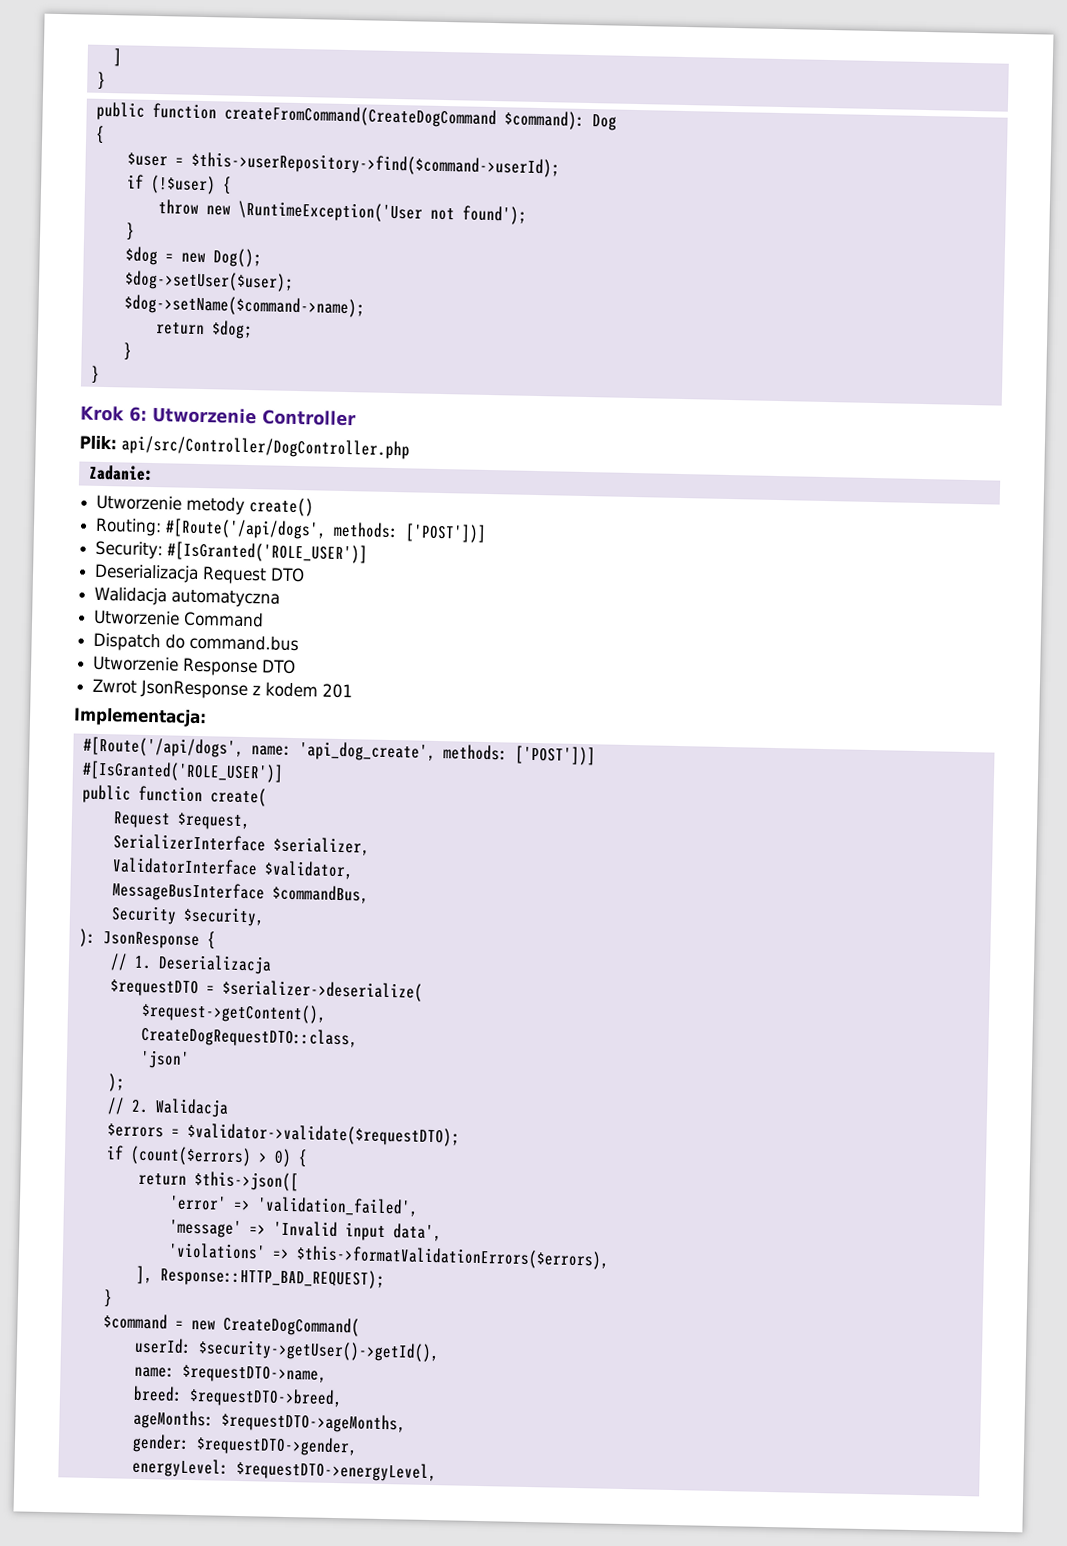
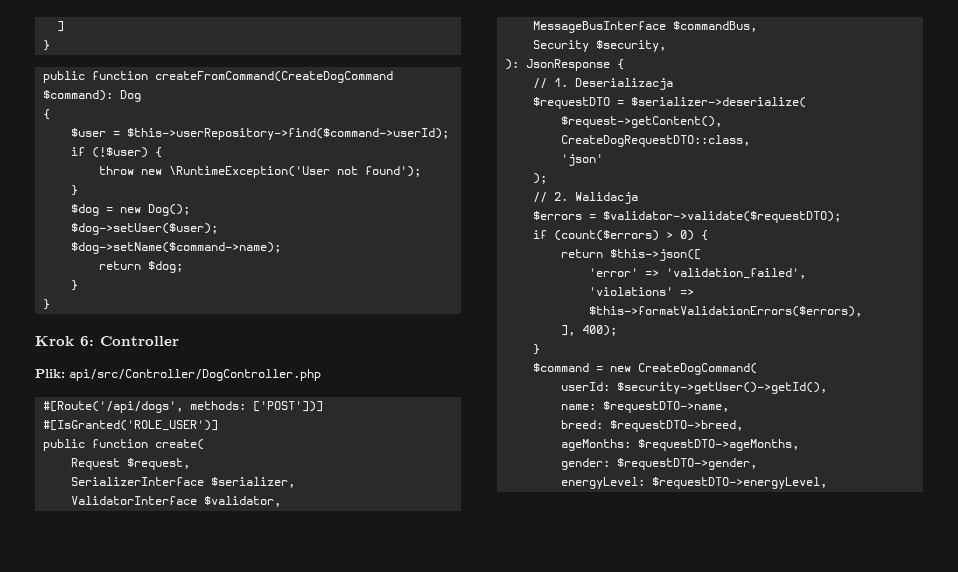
[152,407,257,425] Utworzenie -> (94, 341) none
[87,464,154,482] [96,494,315,517] [95,517,488,543] [95,540,369,564] [94,563,306,585] [94,586,281,608] [94,609,265,628] [93,632,300,652] [93,655,297,677] [92,678,354,700] [73,707,207,728] [82,736,436,762] Zadanie: // Utworzenie metody create() // Routing: #[Route('/api/dogs', methods: ['POST'])] // Security: #[IsGranted('ROLE_USER')] // Deserializacja Request DTO // Walidacja automatyczna // Utworzenie Command // Dispatch do command.bus // Utworzenie Response DTO // Zwrot JsonResponse z kodem 201 // Implementacja: // #[Route('/api/dogs', name: 'api_dog_create', -> [42,401,183,413] #[Route('/api/dogs',
[168,1219,442,1242] // 'message' => 'Invalid input data', -> (806, 273) none
[159,1266,385,1290] Response::HTTP_BAD_REQUEST); -> [581,325,617,336] 400);

